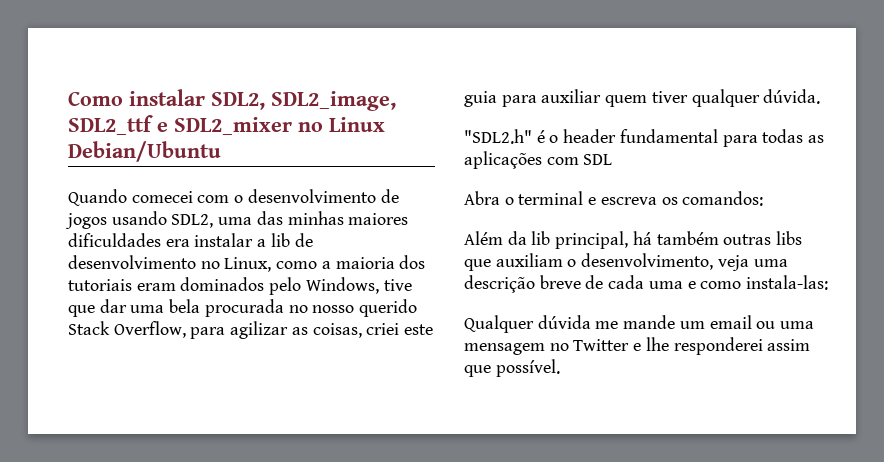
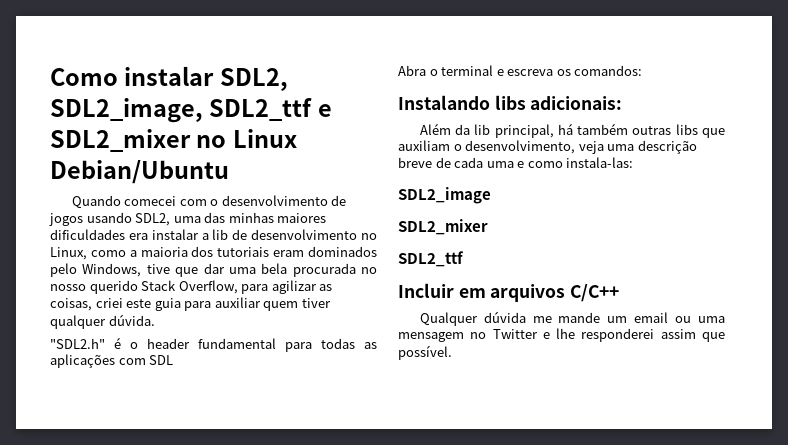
(764, 198) none -> [398,95,623,110] // Instalando libs adicionais:
(829, 282) none -> [398,187,491,204] [398,219,488,235] [398,251,464,267] [398,283,620,302] // SDL2_image // SDL2_mixer // SDL2_ttf // Incluir em arquivos C/C++

